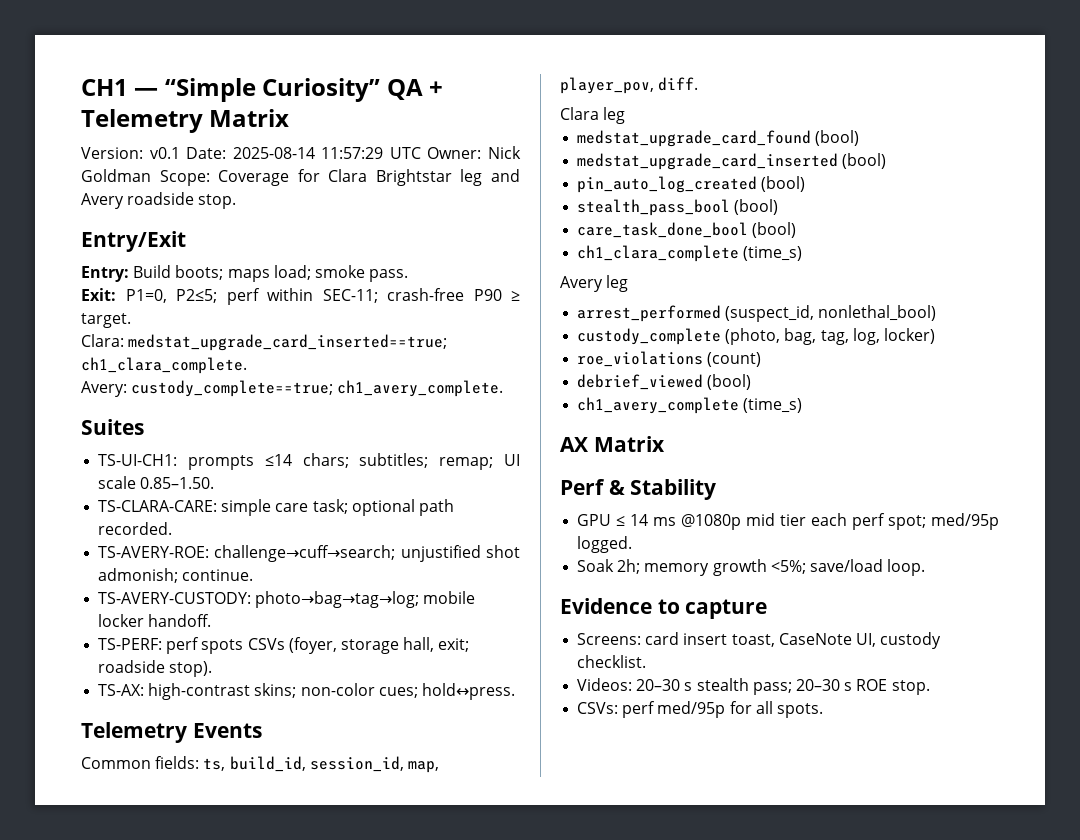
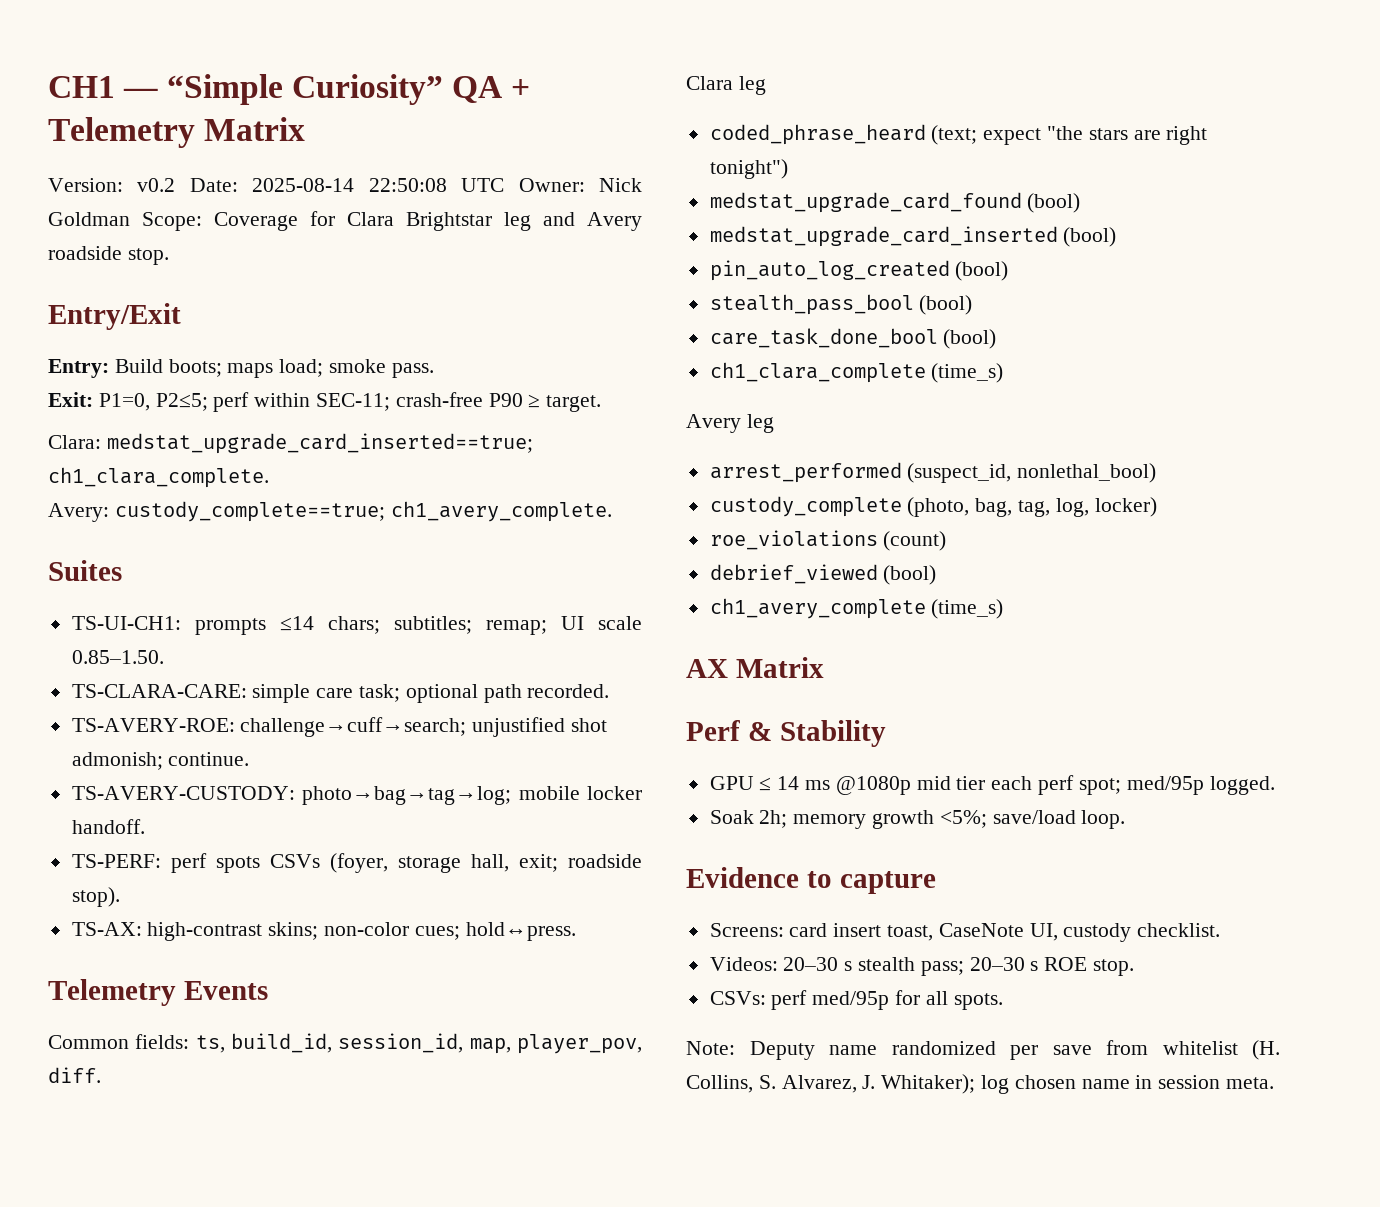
[149,147,180,159] v0.1 -> [137,178,176,192] v0.2
[321,147,384,159] 11:57:29 -> [368,178,447,192] 22:50:08
(626, 115) none -> [709,124,1208,145] [709,159,788,179] // coded_phrase_heard (text; expect "the stars are right tonight")
(823, 710) none -> [686,1040,1280,1060] [686,1074,1275,1094] // Note: Deputy name randomized per save from whitelist (H. Collins, S. Alvarez, J. Whitaker); log chosen name in session meta.

